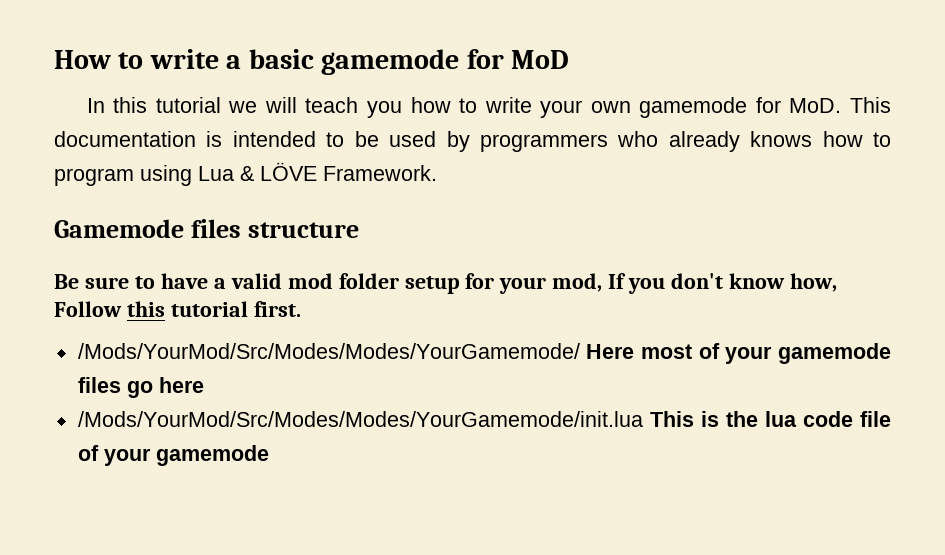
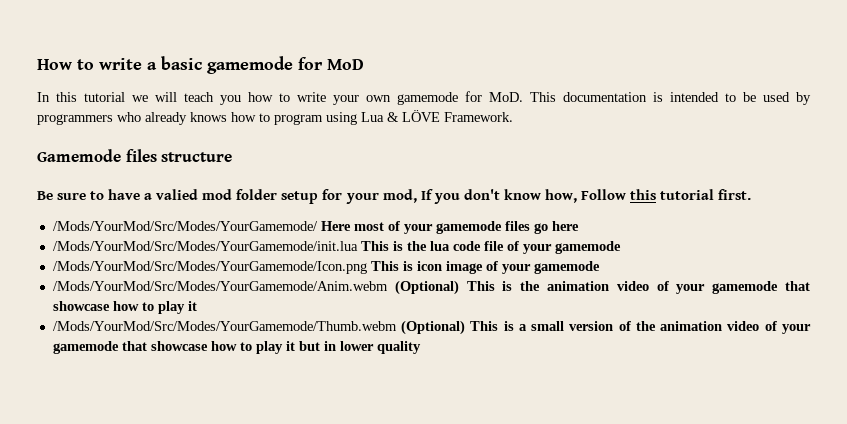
[230,273,282,289] valid -> [156,189,199,200] valied
[77,343,580,359] /Mods/YourMod/Src/Modes/Modes/YourGamemode/ -> [52,221,318,231] /Mods/YourMod/Src/Modes/YourGamemode/
[77,411,643,427] /Mods/YourMod/Src/Modes/Modes/YourGamemode/init.lua -> [52,241,358,251] /Mods/YourMod/Src/Modes/YourGamemode/init.lua
(269, 455) none -> [52,261,600,274] [52,280,810,295] [52,301,197,314] [52,320,811,335] [52,341,421,354] // /Mods/YourMod/Src/Modes/YourGamemode/Icon.png This is icon image of your gamemode // /Mods/YourMod/Src/Modes/YourGamemode/Anim.webm (Optional) This is the animation video of your gamemode that showcase how to play it // /Mods/YourMod/Src/Modes/YourGamemode/Thumb.webm (Optional) This is a small version of the animation video of your gamemode that showcase how to play it but in lower quality

